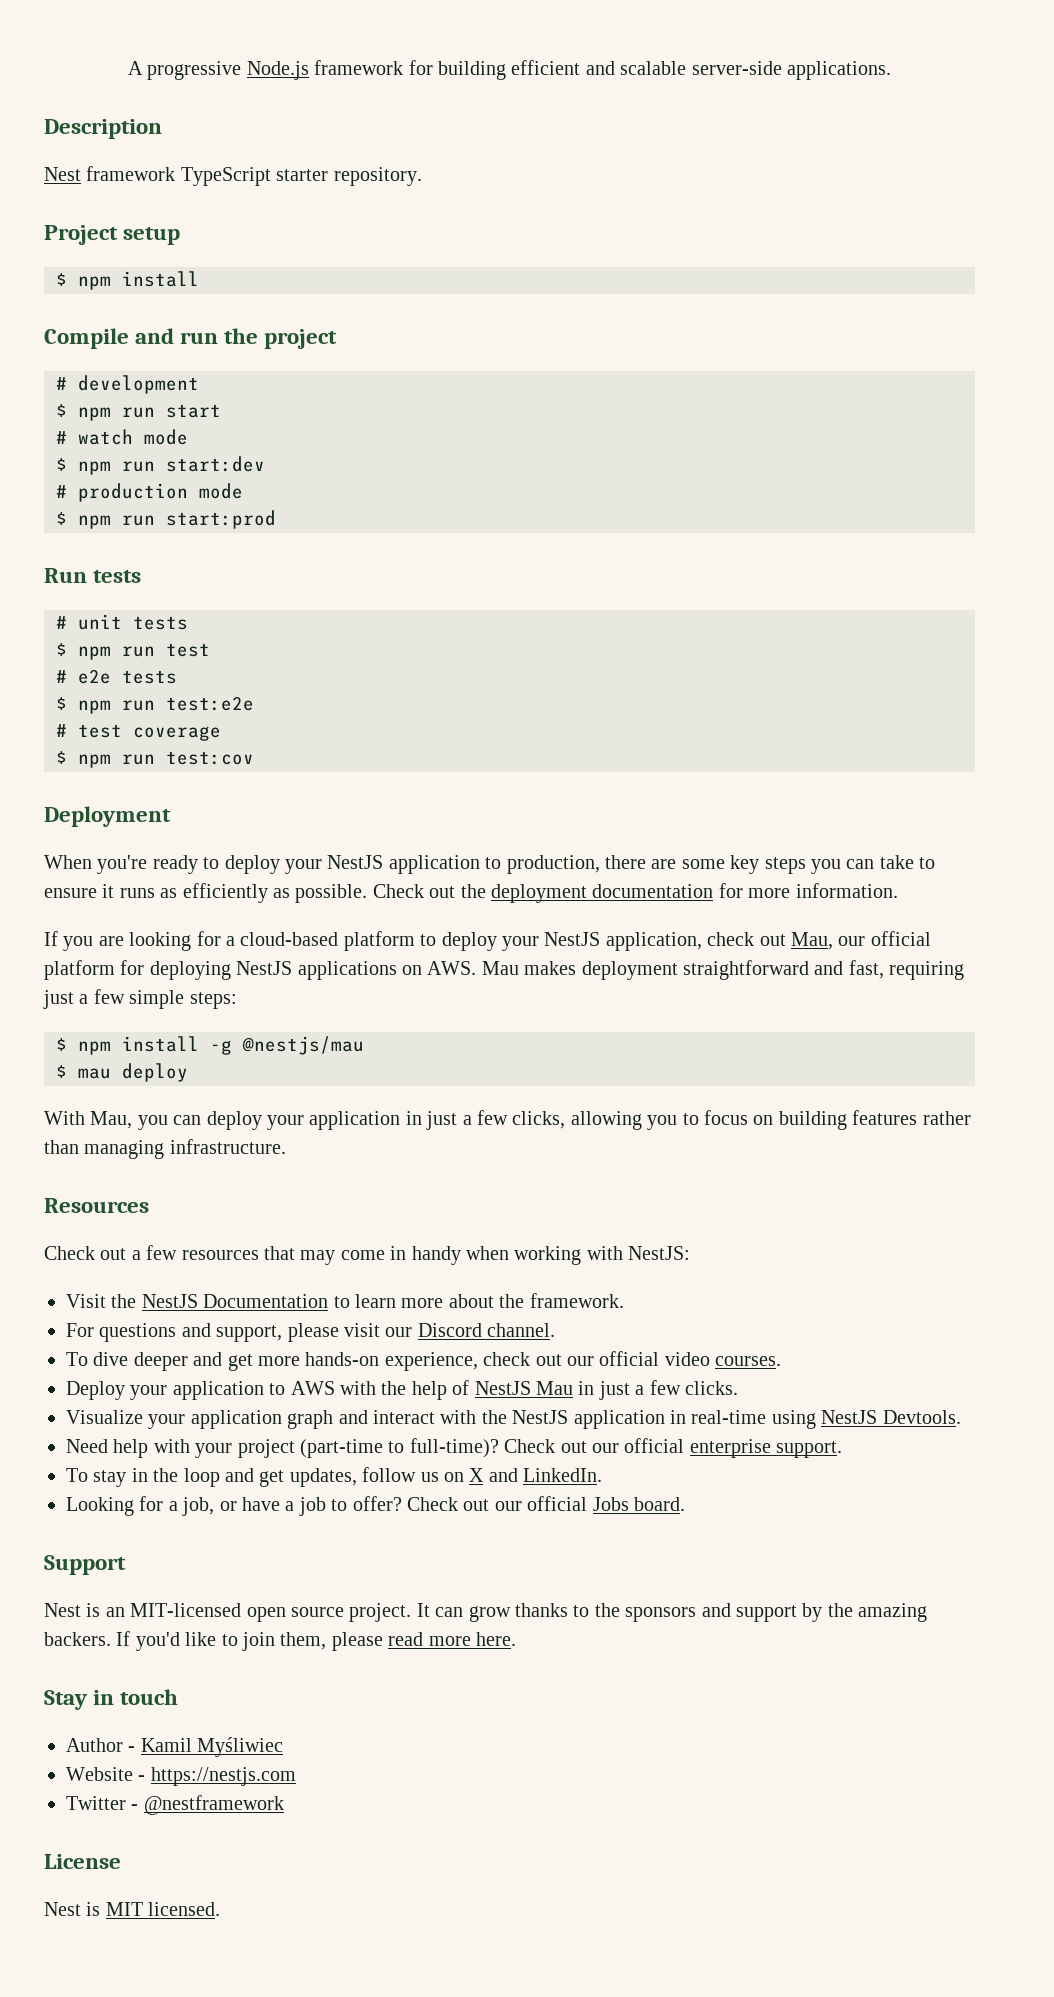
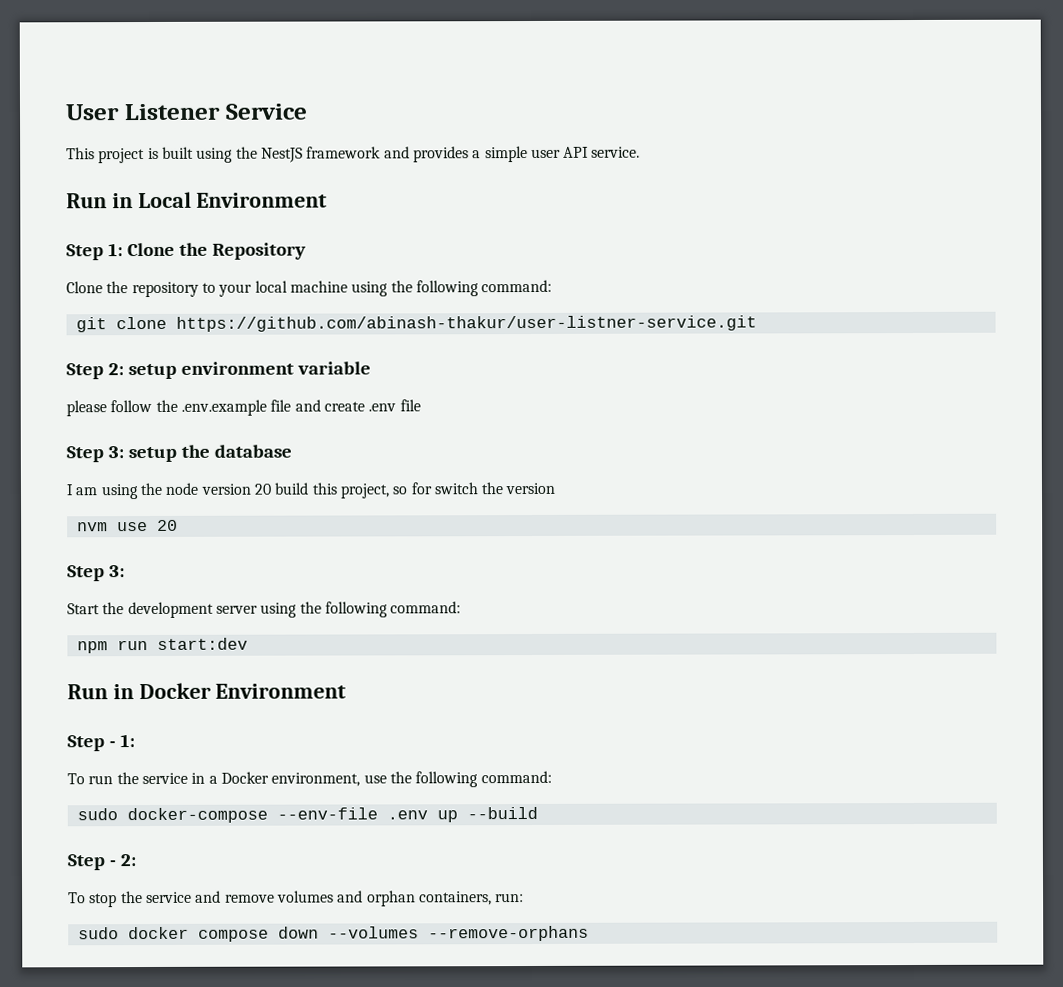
[128,60,891,80] [44,119,162,139] [44,166,422,186] [44,225,181,245] [56,271,199,290] [44,328,338,349] [56,375,199,394] [56,404,221,421] [56,429,188,445] [56,456,265,475] [56,483,243,502] [56,510,276,529] [44,568,142,583] [56,614,188,630] [56,643,210,660] [56,669,177,684] [56,696,254,714] [56,724,221,741] [56,751,254,768] [44,806,171,827] [44,855,936,874] [44,883,898,903] [44,931,931,951] [44,960,965,980] [43,989,237,1009] [56,1036,364,1055] [56,1063,188,1082] [44,1110,971,1130] [44,1139,286,1159] [44,1198,149,1213] [44,1245,691,1265] [66,1293,624,1308] [66,1323,556,1342] [66,1351,782,1371] [66,1380,738,1400] [66,1410,961,1429] [66,1438,843,1458] [66,1467,603,1487] [66,1496,685,1516] [44,1555,126,1575] [44,1603,928,1622] [44,1631,516,1651] [44,1689,179,1710] [66,1737,284,1757] [66,1767,296,1786] [66,1795,284,1815] [44,1854,121,1869] [44,1902,221,1916] A progressive Node.js framework for building efficient and scalable server-side applications. // Description // Nest framework TypeScript starter repository. // Project setup // $ npm install // Compile and run the project // # development // $ npm run start // # watch mode // $ npm run start:dev // # production mode // $ npm run start:prod // Run tests // # unit tests // $ npm run test // # e2e tests // $ npm run test:e2e // # test coverage // $ npm run test:cov // Deployment // When you're ready to deploy your NestJS application to production, there are some key steps you can take to ensure it runs as efficiently as possible. Check out the deployment documentation for more information. // If you are looking for a cloud-based platform to deploy your NestJS application, check out Mau, our official platform for deploying NestJS applications on AWS. Mau makes deployment straightforward and fast, requiring just a few simple steps: // $ npm install -g @nestjs/mau // $ mau deploy // With Mau, you can deploy your application in just a few clicks, allowing you to focus on building features rather than managing infrastructure. // Resources // Check out a few resources that may come in handy when working with NestJS: // Visit the NestJS Documentation to learn more about the framework. // For questions and support, please visit our Discord channel. // To dive deeper and get more hands-on experience, check out our official video courses. // Deploy your application to AWS with the help of NestJS Mau in just a few clicks. // Visualize your application graph and interact with the NestJS application in real-time using NestJS Devtools. // Need help with your project (part-time to full-time)? Check out our official enterprise support. // To stay in the loop and get updates, follow us on X and LinkedIn. // Looking for a job, or have a job to offer? Check out our official Jobs board. // Support // Nest is an MIT-licensed open source project. It can grow thanks to the sponsors and support by the amazing backers. If you'd like to join them, please read more here. // Stay in touch // Author - Kamil Myśliwiec // Website - https://nestjs.com // Twitter - @nestframework // License // Nest is MIT licensed. -> [65,103,308,121] [66,146,641,164] [66,191,328,209] [66,242,306,261] [66,279,553,298] [75,315,757,333] [66,361,371,380] [66,399,421,417] [66,444,292,463] [66,482,557,500] [76,519,178,532] [67,565,125,582] [67,601,462,619] [76,637,248,654] [67,682,347,700] [67,734,135,752] [67,770,552,788] [76,806,538,824] [67,854,136,871] [68,890,525,908] [77,925,589,942] User Listener Service // This project is built using the NestJS framework and provides a simple user API service. // Run in Local Environment // Step 1: Clone the Repository // Clone the repository to your local machine using the following command: // git clone https://github.com/abinash-thakur/user-listner-service.git // Step 2: setup environment variable // please follow the .env.example file and create .env file // Step 3: setup the database // I am using the node version 20 build this project, so for switch the version // nvm use 20 // Step 3: // Start the development server using the following command: // npm run start:dev // Run in Docker Environment // Step - 1: // To run the service in a Docker environment, use the following command: // sudo docker-compose --env-file .env up --build // Step - 2: // To stop the service and remove volumes and orphan containers, run: // sudo docker compose down --volumes --remove-orphans

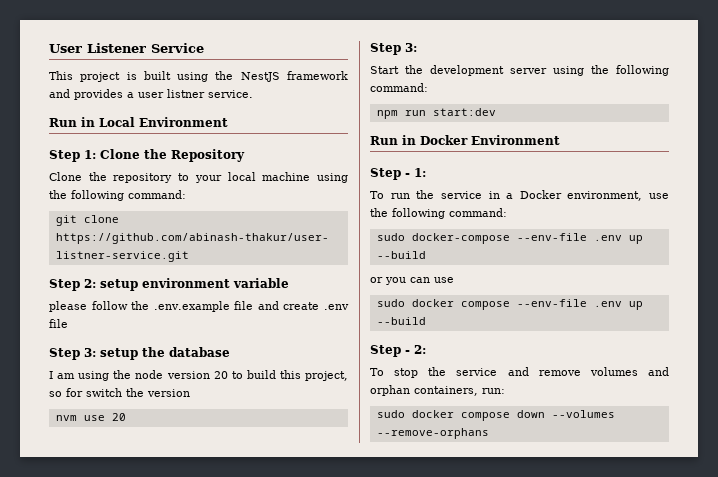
[484,146,590,163] simple user API -> [138,89,205,98] user listner
(272, 489) none -> [231,371,243,379] to
(538, 813) none -> [370,277,454,285] [376,299,643,310] [376,317,426,325] // or you can use // sudo docker compose --env-file .env up --build

